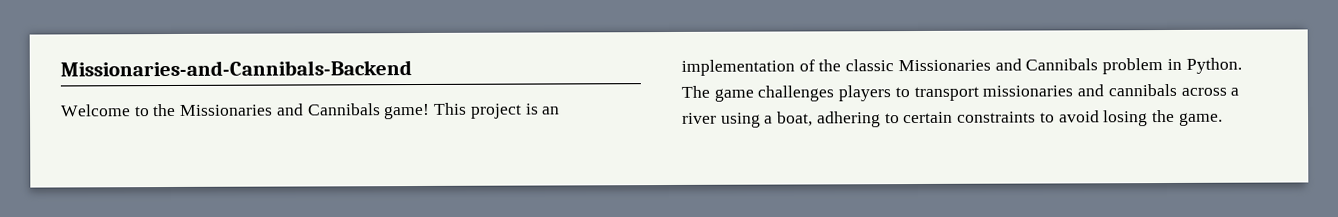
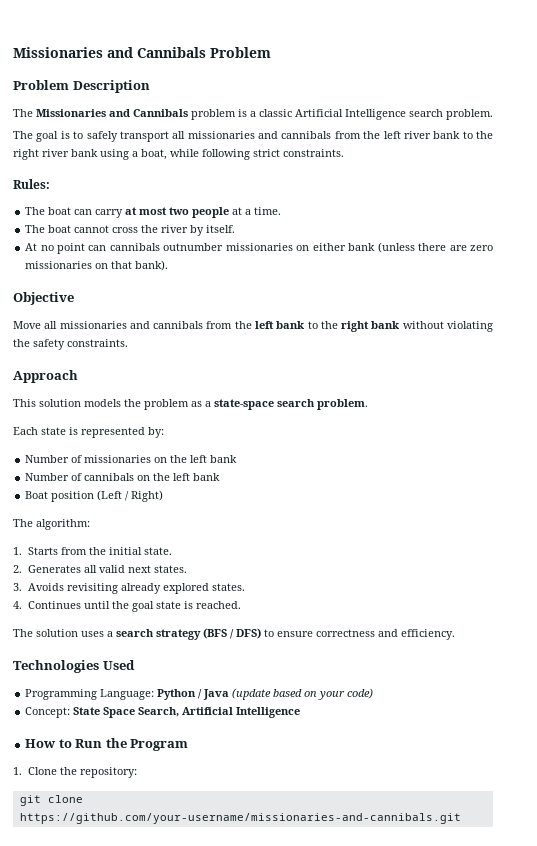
[60,60,412,77] [60,102,561,120] [681,57,1242,76] [681,83,1240,102] [682,109,1223,128] Missionaries-and-Cannibals-Backend // Welcome to the Missionaries and Cannibals game! This project is an implementation of the classic Missionaries and Cannibals problem in Python. The game challenges players to transport missionaries and cannibals across a river using a boat, adhering to certain constraints to avoid losing the game. -> [13,47,271,58] [13,80,150,93] [13,109,493,120] [13,131,493,142] [13,149,344,160] [13,179,50,189] [25,207,282,218] [25,225,236,236] [25,242,493,254] [25,260,169,271] [13,292,74,305] [13,321,493,332] [13,339,128,350] [13,370,78,383] [13,399,368,410] [13,427,164,438] [25,455,238,463] [25,473,221,481] [25,490,164,502] [13,519,90,530] [13,547,172,555] [13,565,187,573] [13,583,245,594] [13,601,241,612] [13,628,455,640] [13,660,135,673] [25,688,374,700] [25,707,301,718] [25,738,189,751] [13,767,137,778] [19,795,83,806] [19,813,461,824] Missionaries and Cannibals Problem // Problem Description // The Missionaries and Cannibals problem is a classic Artificial Intelligence search problem. // The goal is to safely transport all missionaries and cannibals from the left river bank to the right river bank using a boat, while following strict constraints. // Rules: // The boat can carry at most two people at a time. // The boat cannot cross the river by itself. // At no point can cannibals outnumber missionaries on either bank (unless there are zero missionaries on that bank). // Objective // Move all missionaries and cannibals from the left bank to the right bank without violating the safety constraints. // Approach // This solution models the problem as a state-space search problem. // Each state is represented by: // Number of missionaries on the left bank // Number of cannibals on the left bank // Boat position (Left / Right) // The algorithm: // 1. Starts from the initial state. // 2. Generates all valid next states. // 3. Avoids revisiting already explored states. // 4. Continues until the goal state is reached. // The solution uses a search strategy (BFS / DFS) to ensure correctness and efficiency. // Technologies Used // Programming Language: Python / Java (update based on your code) // Concept: State Space Search, Artificial Intelligence // How to Run the Program // 1. Clone the repository: // git clone https://github.com/your-username/missionaries-and-cannibals.git

